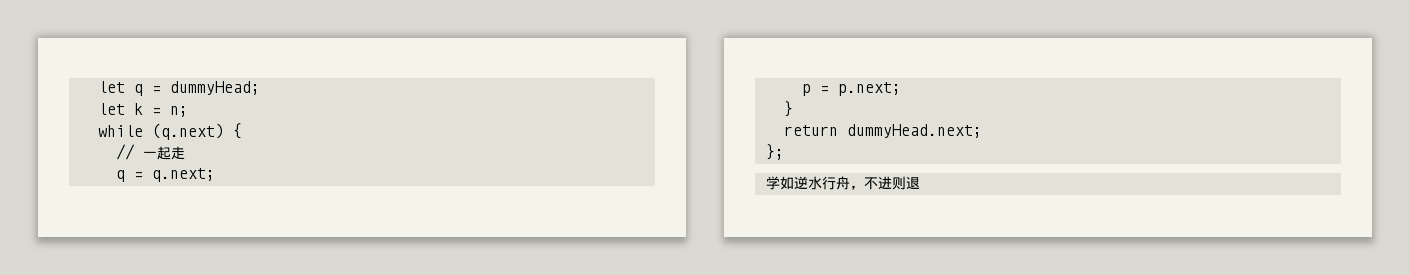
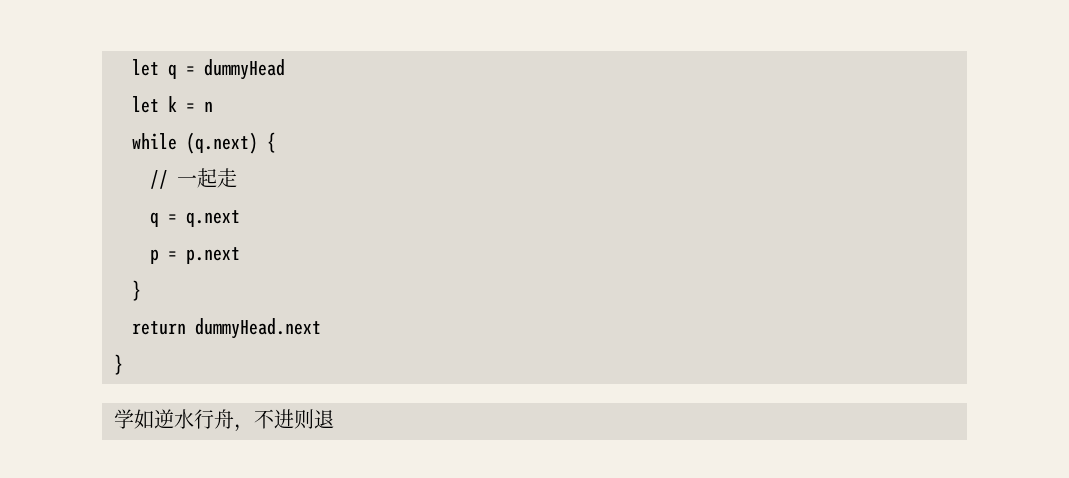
[169,81,260,95] dummyHead; -> [204,59,286,80] dummyHead
[169,106,188,117] n; -> [204,101,214,112] n
[151,168,215,182] q.next; -> [186,210,241,227] q.next
[837,82,901,96] p.next; -> [186,247,241,264] p.next
[846,124,982,138] [765,144,784,160] dummyHead.next; // }; -> [195,318,322,339] [114,354,124,375] dummyHead.next // }

